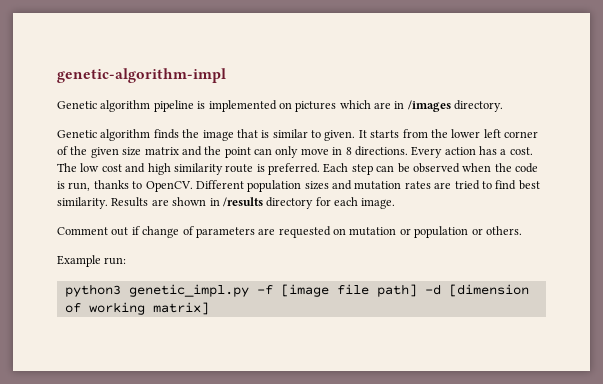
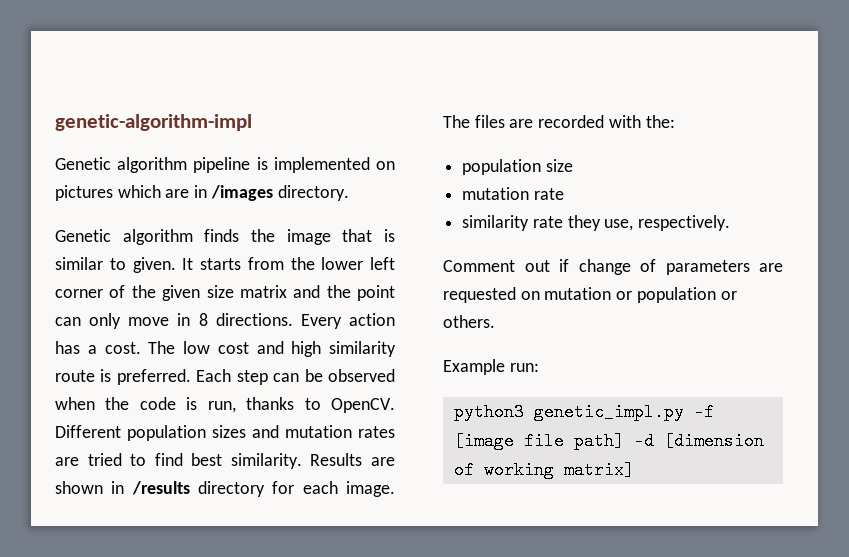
(396, 203) none -> [443,115,675,128] [462,159,573,175] [462,187,564,200] [462,215,731,231] The files are recorded with the: // population size // mutation rate // similarity rate they use, respectively.

